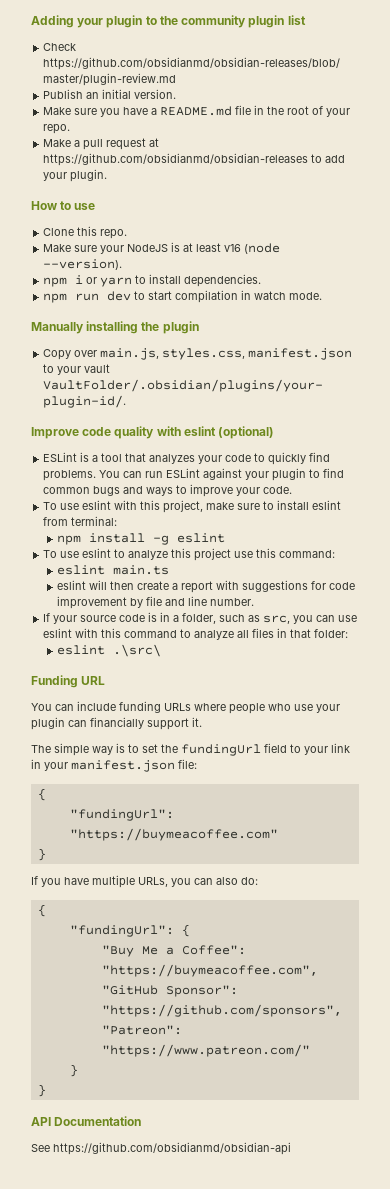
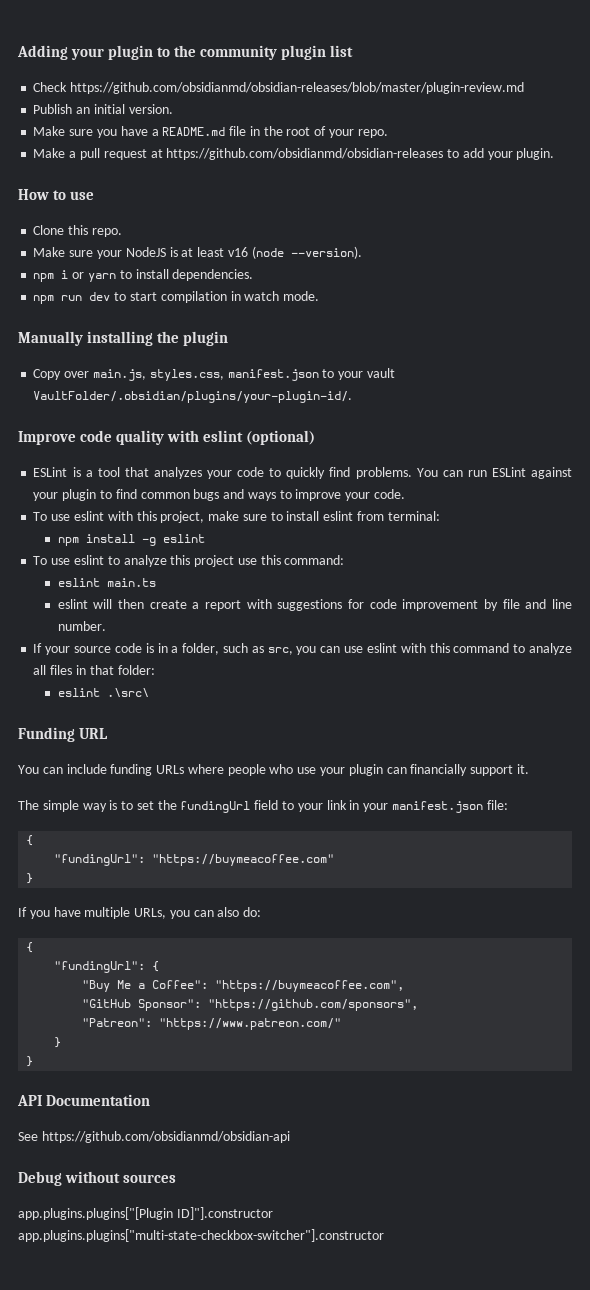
(291, 1148) none -> [18,1171,177,1186] [18,1207,273,1220] [18,1229,384,1242] // Debug without sources // app.plugins.plugins["[Plugin ID]"].constructor app.plugins.plugins["multi-state-checkbox-switcher"].constructor

